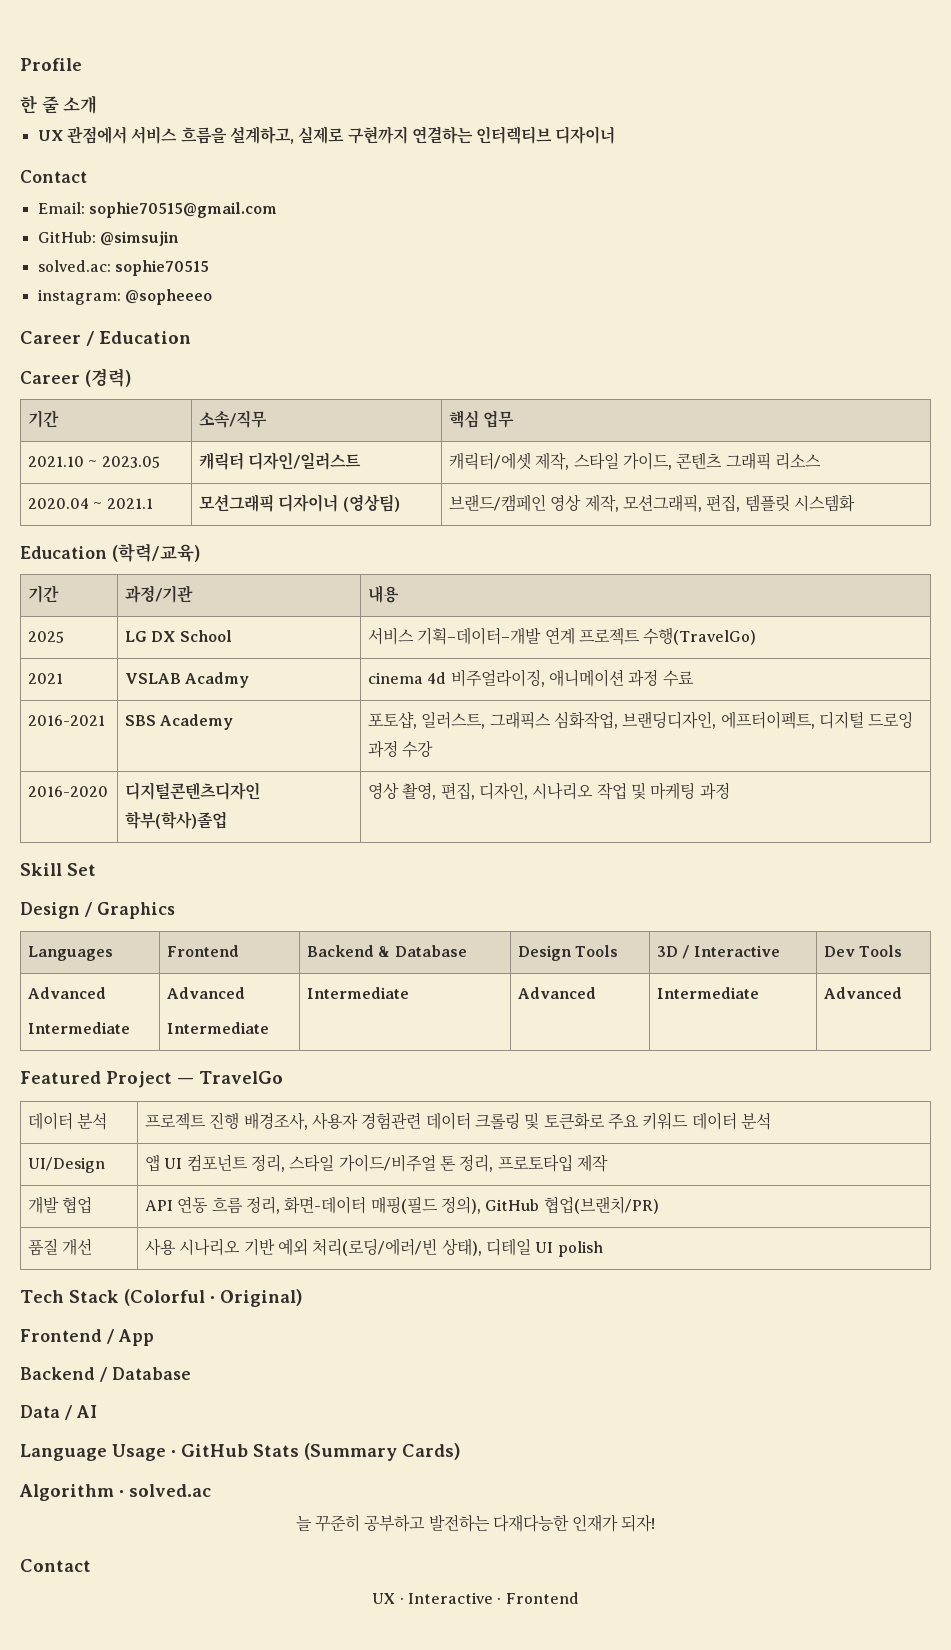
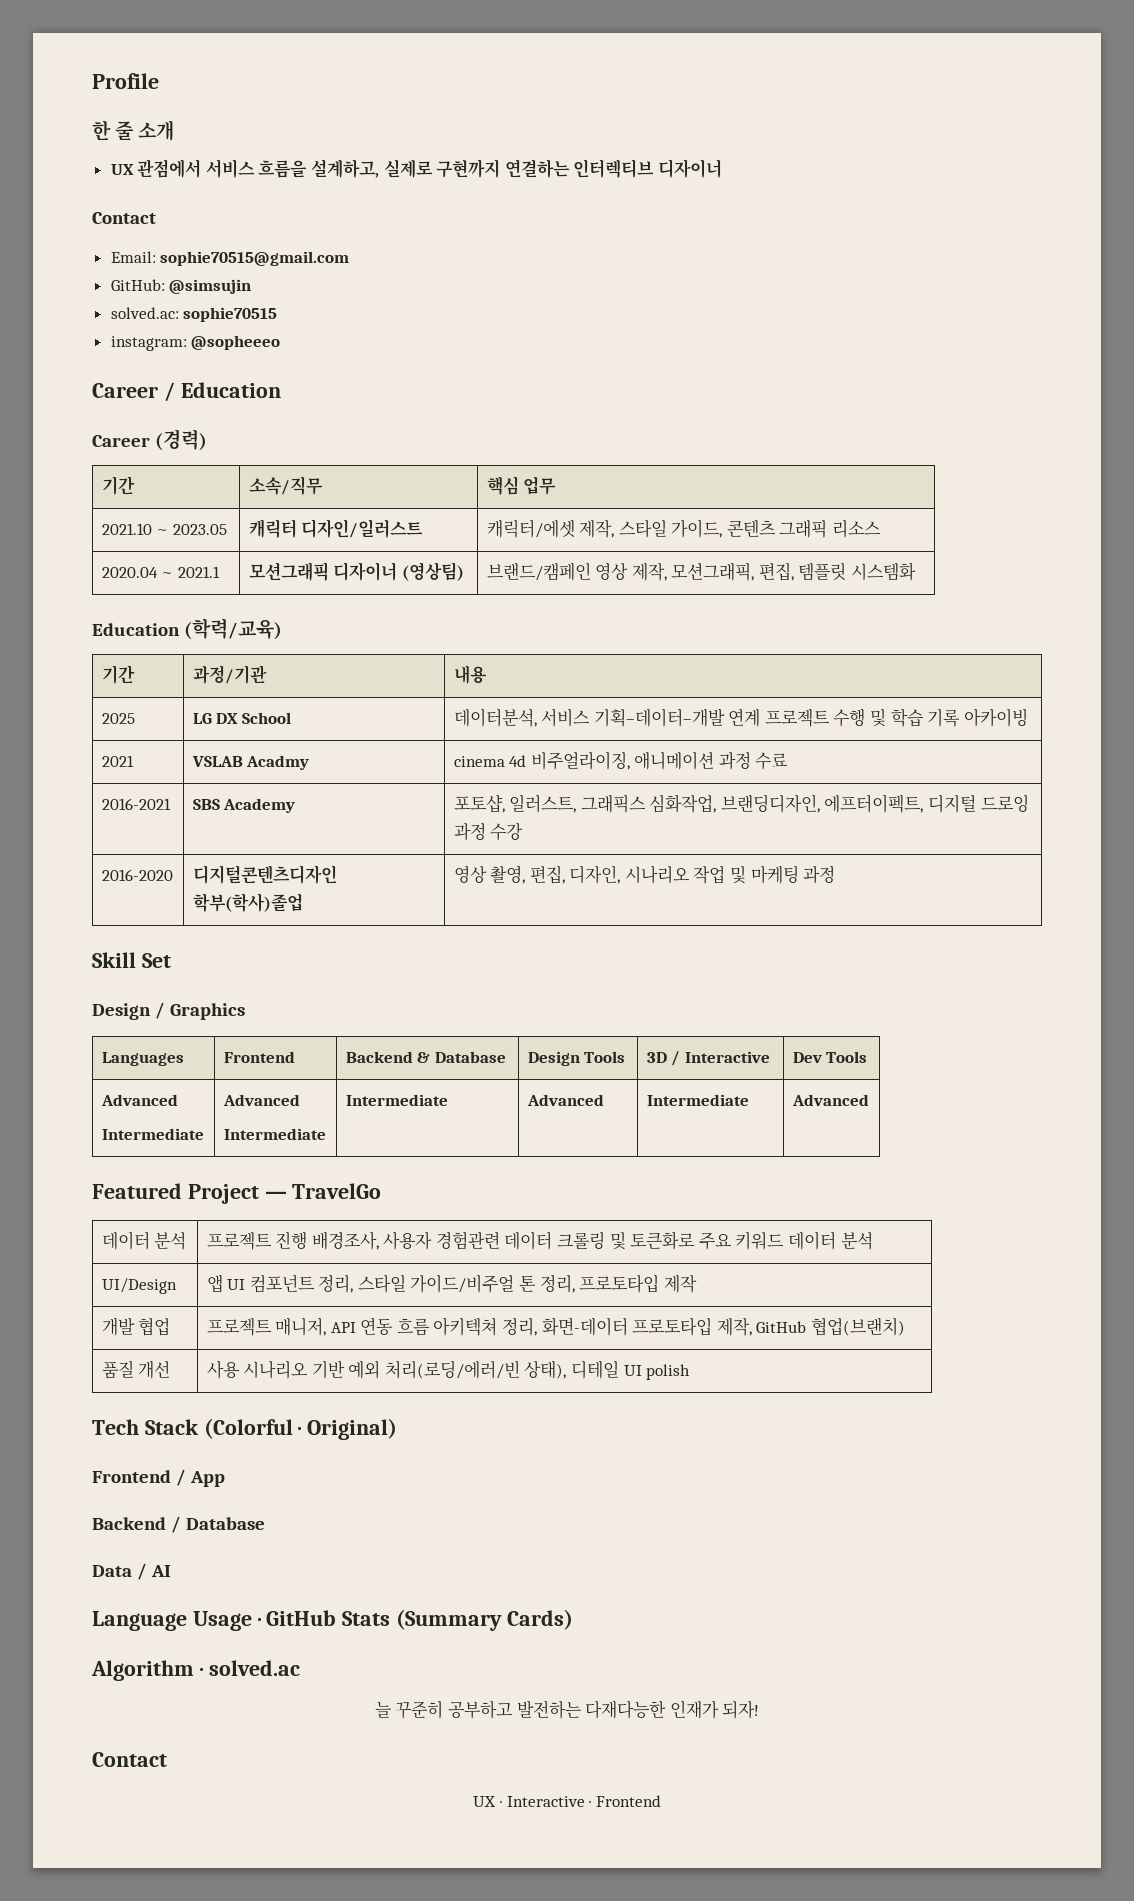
(232, 636) none -> [453,708,537,727] 데이터분석,
[643,627,757,645] 수행(TravelGo) -> [833,708,1028,727] 수행 및 학습 기록 아카이빙
(93, 1205) none -> [206,1318,327,1336] 프로젝트 매니저,
(243, 1205) none -> [433,1317,498,1336] 아키텍쳐
[370,1196,659,1214] 매핑(필드 정의), GitHub 협업(브랜치/PR) -> [632,1317,906,1336] 프로토타입 제작, GitHub 협업(브랜치)

